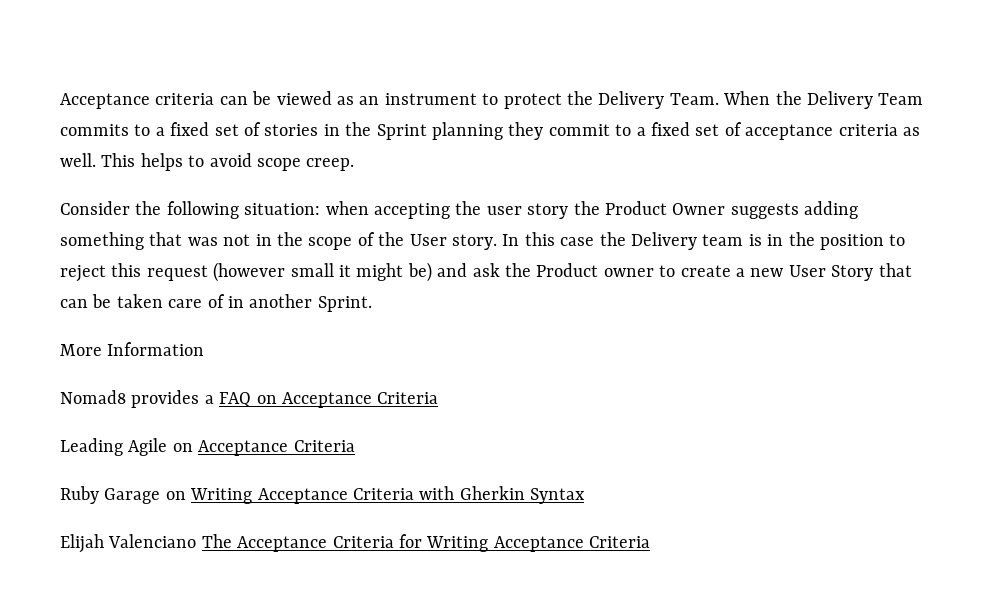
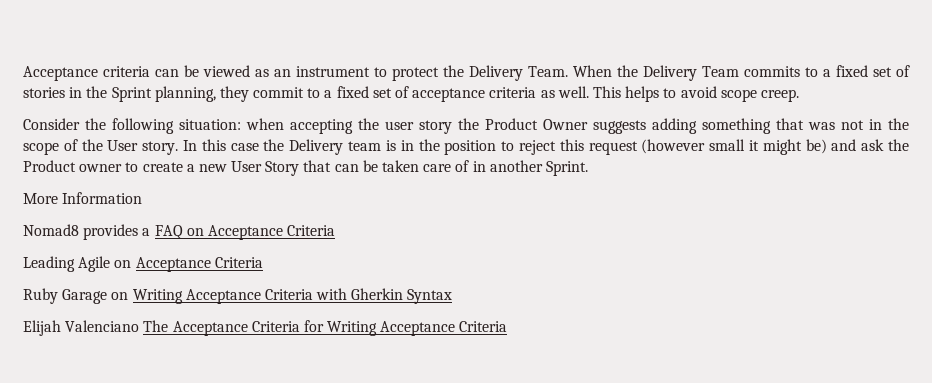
[431,122,503,140] planning -> [154,86,216,102] planning,

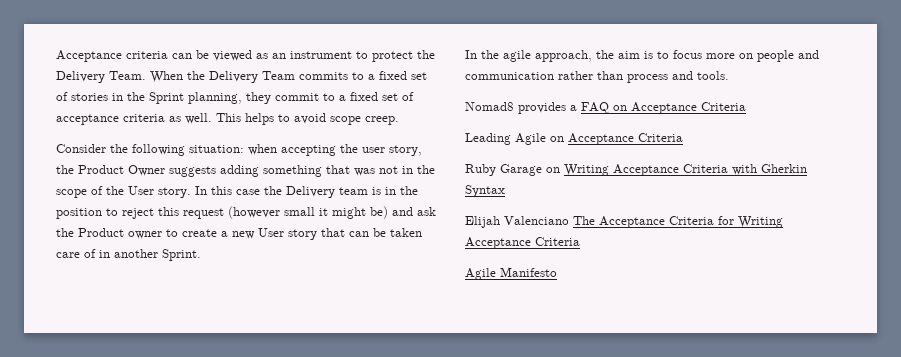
[419,120,452,134] story -> [389,145,422,156] story,
[265,161,300,176] Story -> [288,229,317,240] story
[23,192,143,204] More Information -> [465,50,819,62] [465,71,729,83] In the agile approach, the aim is to focus more on people and communication rather than process and tools.
(508, 326) none -> [465,267,557,280] // Agile Manifesto

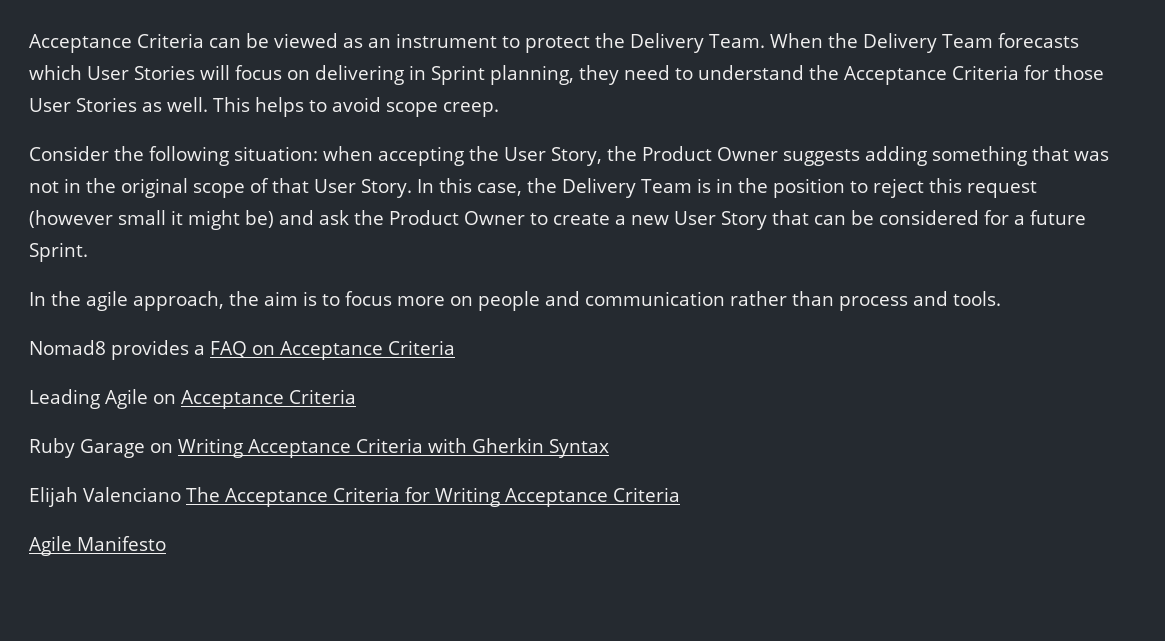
[56,50,168,62] Acceptance criteria -> [29,33,204,53] Acceptance Criteria
[299,71,427,80] [56,92,414,104] [56,114,165,125] commits to a fixed set of stories in the Sprint planning, they commit to a fixed set of acceptance criteria -> [997,33,1079,48] [29,65,1104,85] [29,97,137,112] forecasts which User Stories will focus on delivering in Sprint planning, they need to understand the Acceptance Criteria for those User Stories
[362,145,422,156] user story, -> [504,147,602,166] User Story,
(435, 169) none -> [121,178,188,198] original
[106,186,191,198] the User story. -> [272,178,412,198] that User Story.
[236,186,368,198] case the Delivery team -> [476,178,692,198] case, the Delivery Team
[128,231,162,239] owner -> [464,211,525,225] Owner
[288,229,317,240] story -> [721,211,767,230] Story
[390,228,422,237] [56,249,158,258] taken care of in another -> [879,210,1086,225] considered for a future

